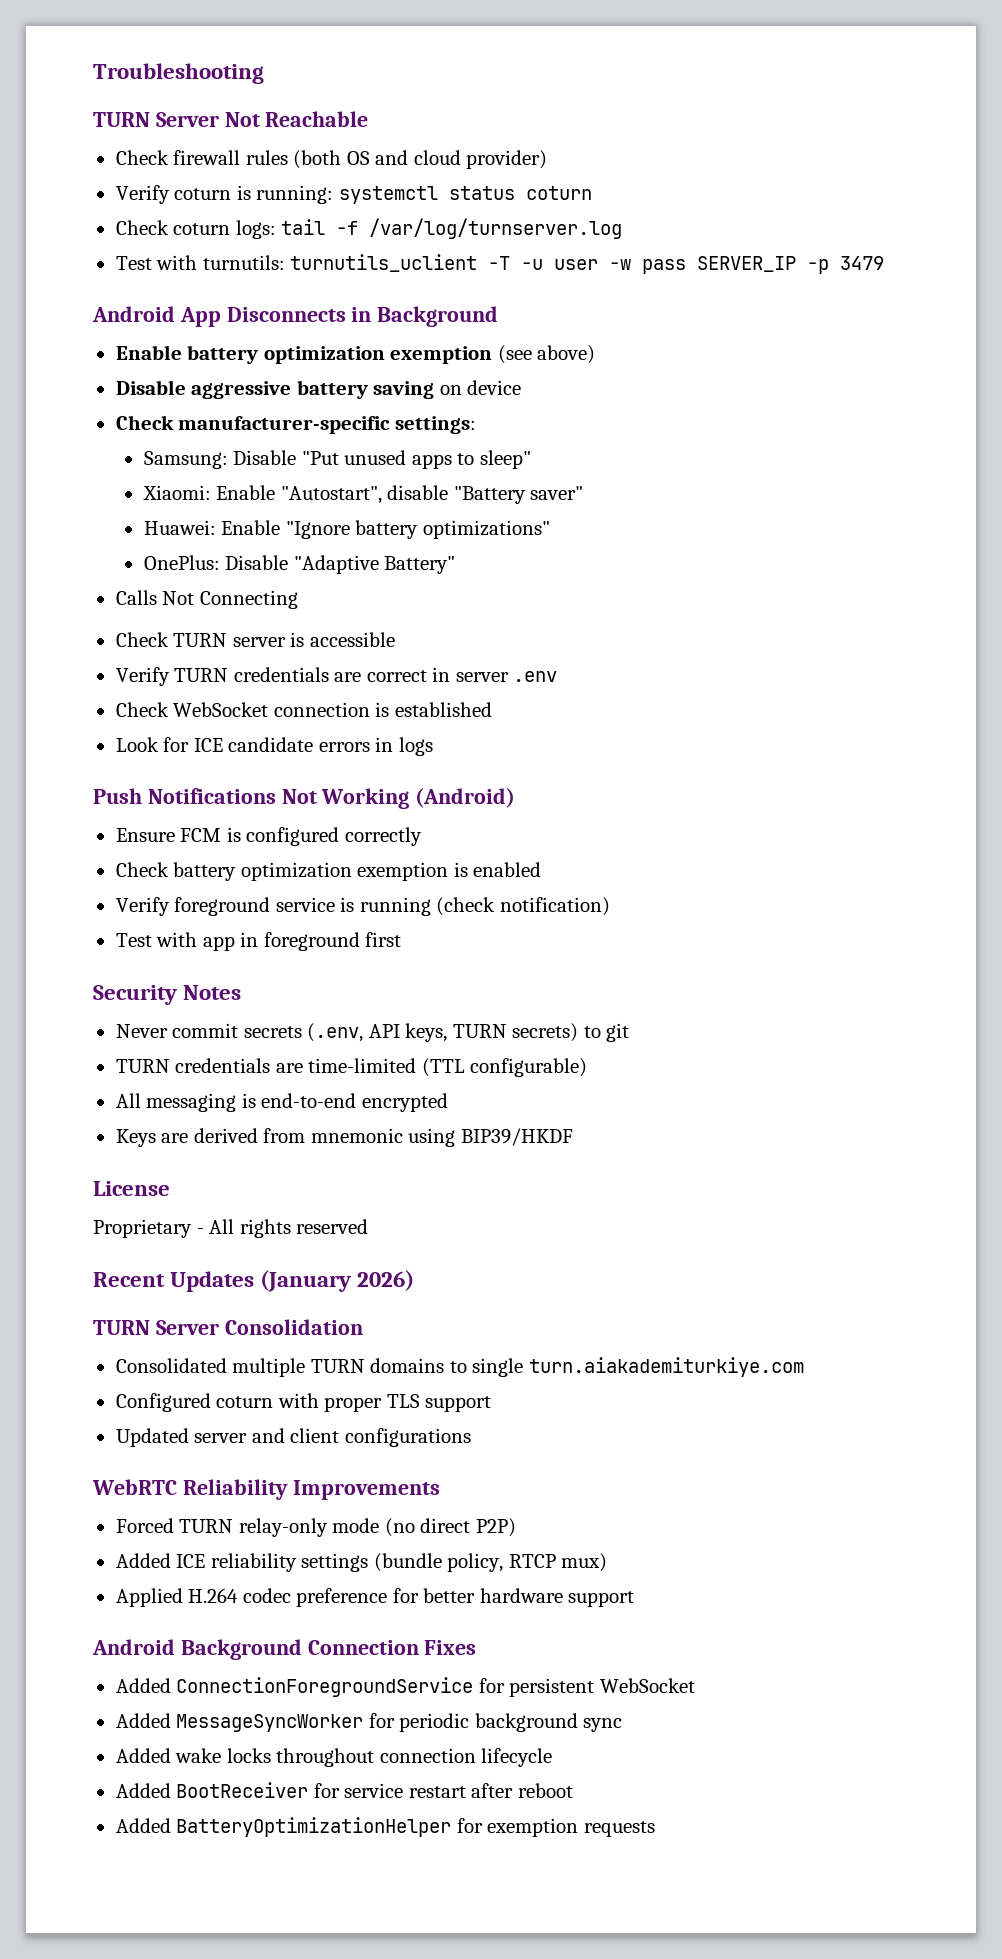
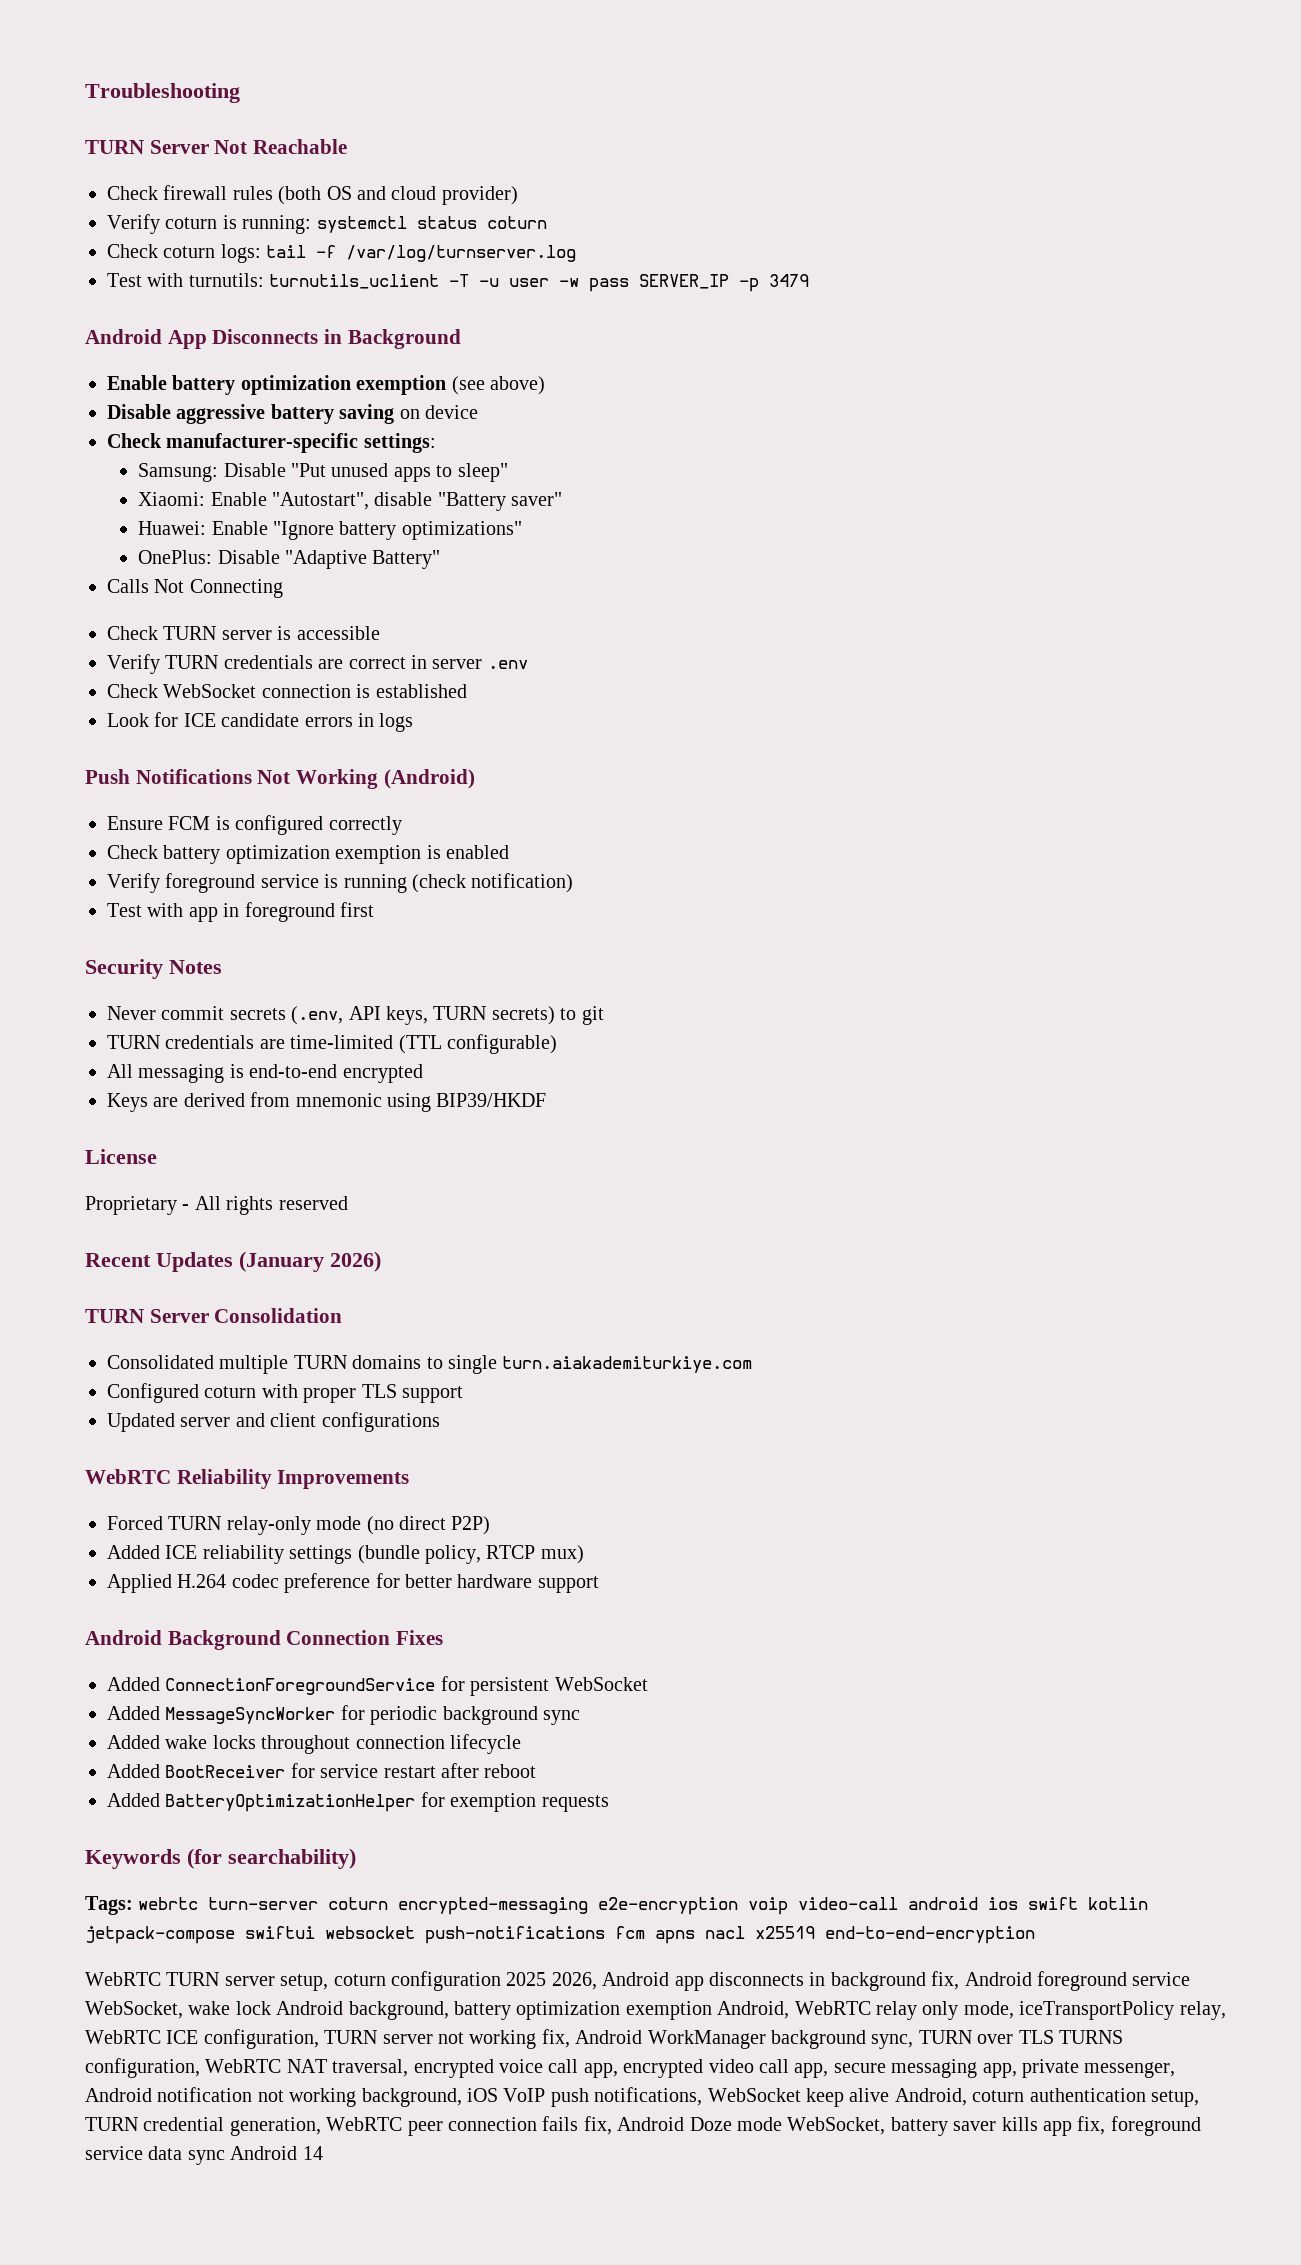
(655, 1829) none -> [85,1848,356,1869] [85,1896,1149,1915] [85,1926,1035,1944] [85,1971,1191,1991] [85,2001,1226,2020] [85,2029,1123,2049] [85,2058,1176,2078] [85,2087,1199,2107] [85,2116,1201,2136] [85,2146,323,2165] // Keywords (for searchability) // Tags: webrtc turn-server coturn encrypted-messaging e2e-encryption voip video-call android ios swift kotlin jetpack-compose swiftui websocket push-notifications fcm apns nacl x25519 end-to-end-encryption // WebRTC TURN server setup, coturn configuration 2025 2026, Android app disconnects in background fix, Android foreground service WebSocket, wake lock Android background, battery optimization exemption Android, WebRTC relay only mode, iceTransportPolicy relay, WebRTC ICE configuration, TURN server not working fix, Android WorkManager background sync, TURN over TLS TURNS configuration, WebRTC NAT traversal, encrypted voice call app, encrypted video call app, secure messaging app, private messenger, Android notification not working background, iOS VoIP push notifications, WebSocket keep alive Android, coturn authentication setup, TURN credential generation, WebRTC peer connection fails fix, Android Doze mode WebSocket, battery saver kills app fix, foreground service data sync Android 14

